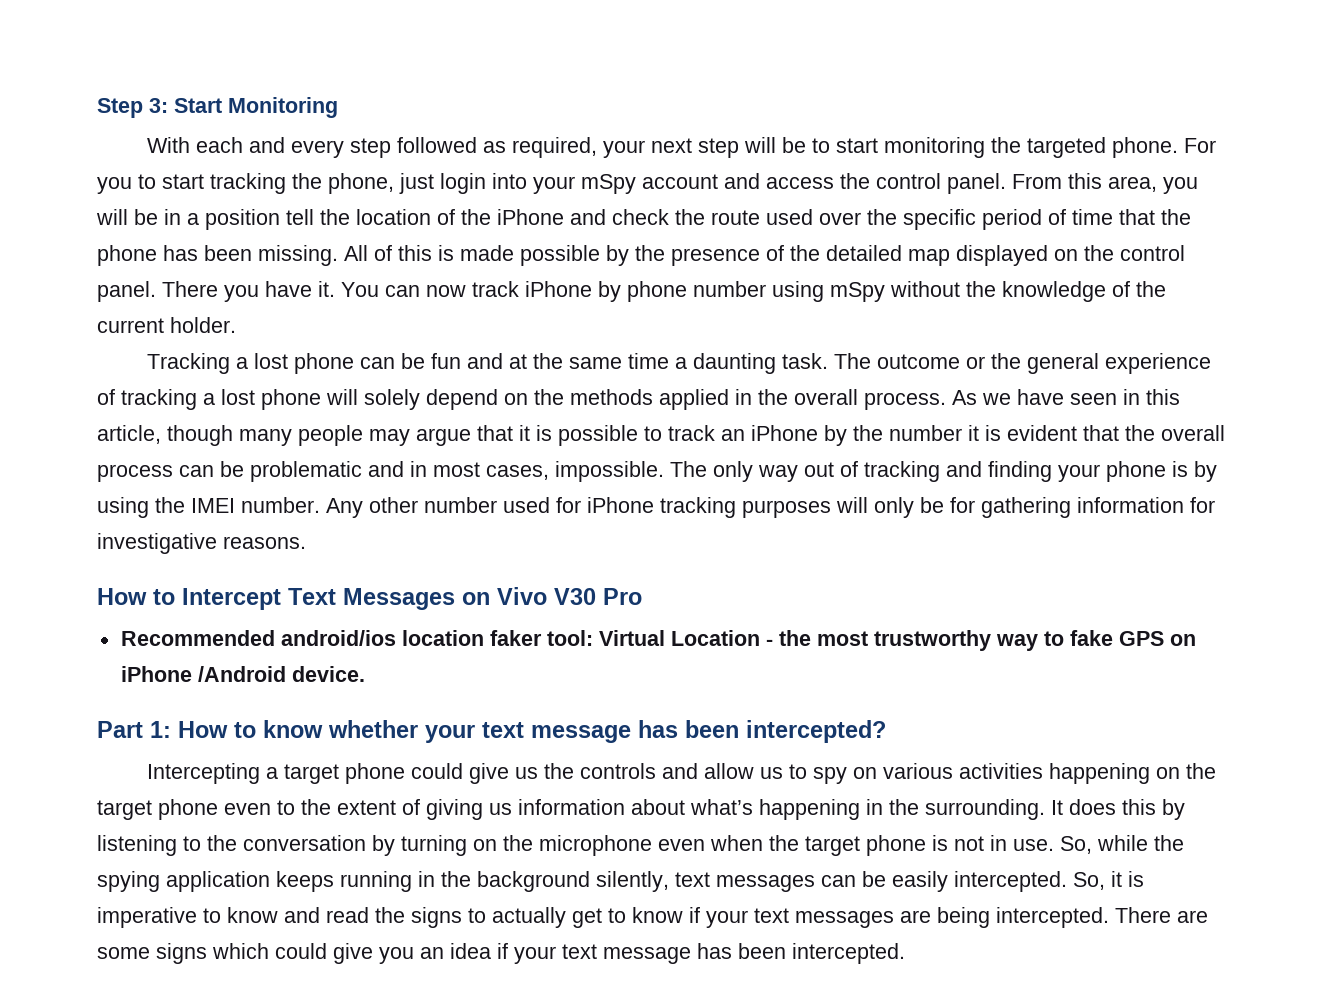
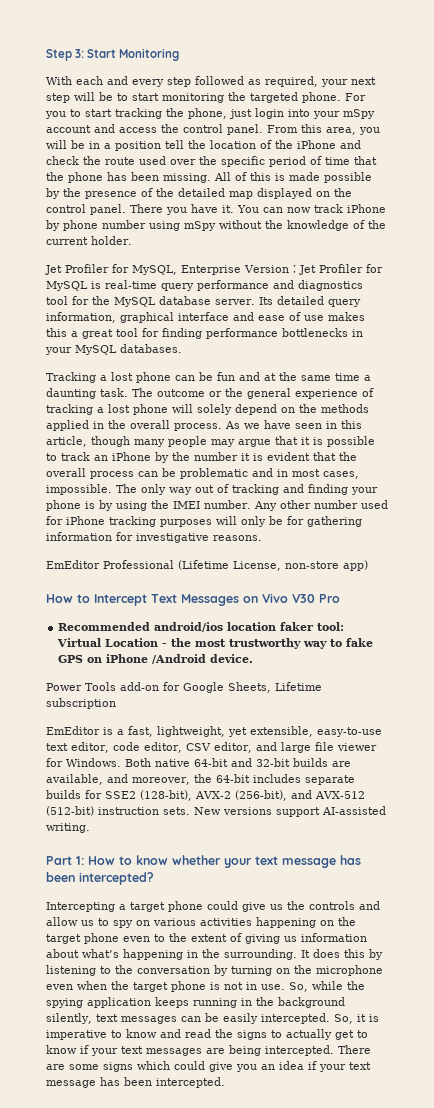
(236, 325) none -> [45,264,383,275] [46,280,363,291] [46,296,361,307] [46,312,365,323] [46,328,363,339] [45,344,182,355] // Jet Profiler for MySQL, Enterprise Version：Jet Profiler for MySQL is real-time query performance and diagnostics tool for the MySQL database server. Its detailed query information, graphical interface and ease of use makes this a great tool for finding performance bottlenecks in your MySQL databases.
(306, 542) none -> [46,560,368,571] // EmEditor Professional (Lifetime License, non-store app)
(365, 674) none -> [46,682,322,693] [46,698,116,709] [46,726,382,737] [46,742,377,753] [46,758,351,767] [46,774,355,785] [46,790,365,801] [46,806,386,817] [46,823,90,833] // Power Tools add-on for Google Sheets, Lifetime subscription // EmEditor is a fast, lightweight, yet extensible, easy-to-use text editor, code editor, CSV editor, and large file viewer for Windows. Both native 64-bit and 32-bit builds are available, and moreover, the 64-bit includes separate builds for SSE2 (128-bit), AVX-2 (256-bit), and AVX-512 (512-bit) instruction sets. New versions support AI-assisted writing.

